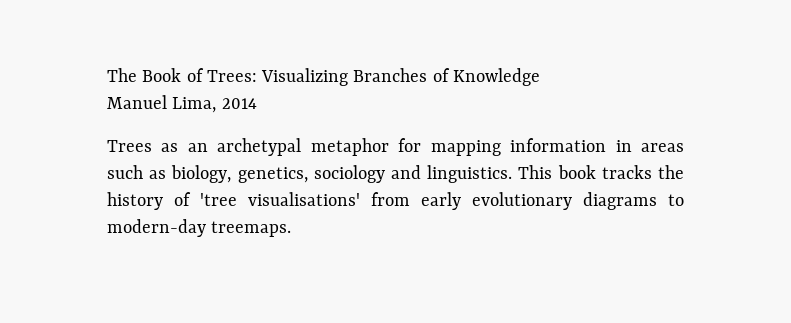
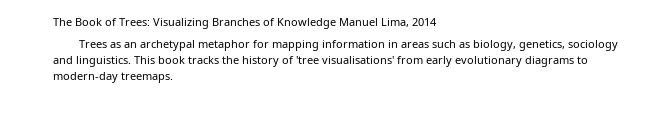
(540, 77) // -> (336, 23) none

